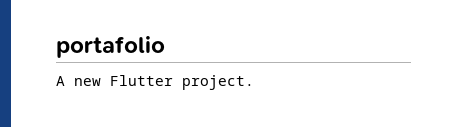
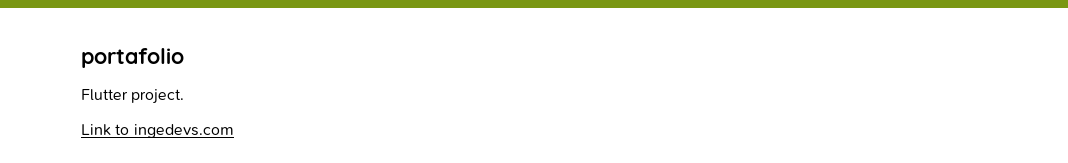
[56,76,101,86] A new -> (184, 58) none
(254, 82) none -> [81,124,234,138] // Link to ingedevs.com

